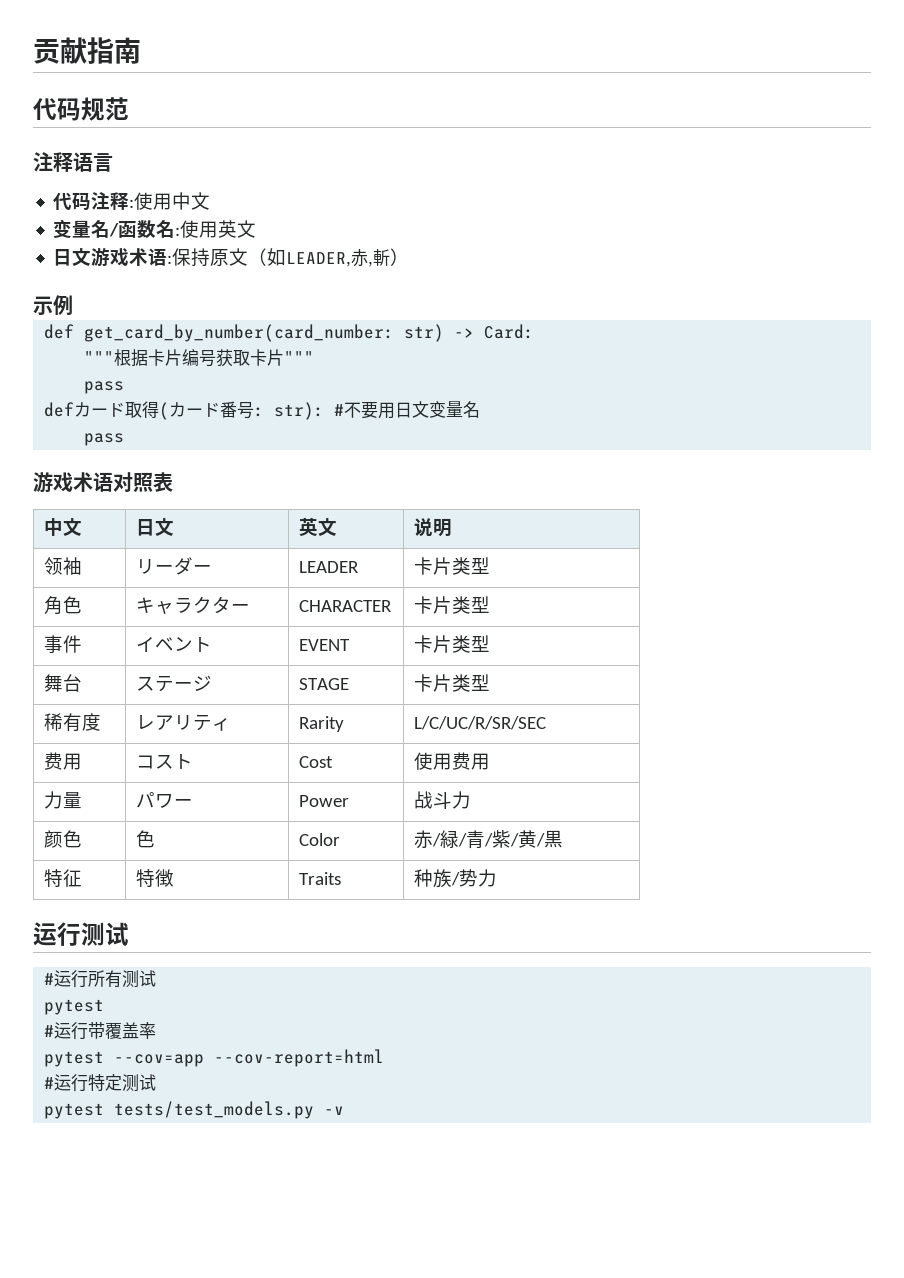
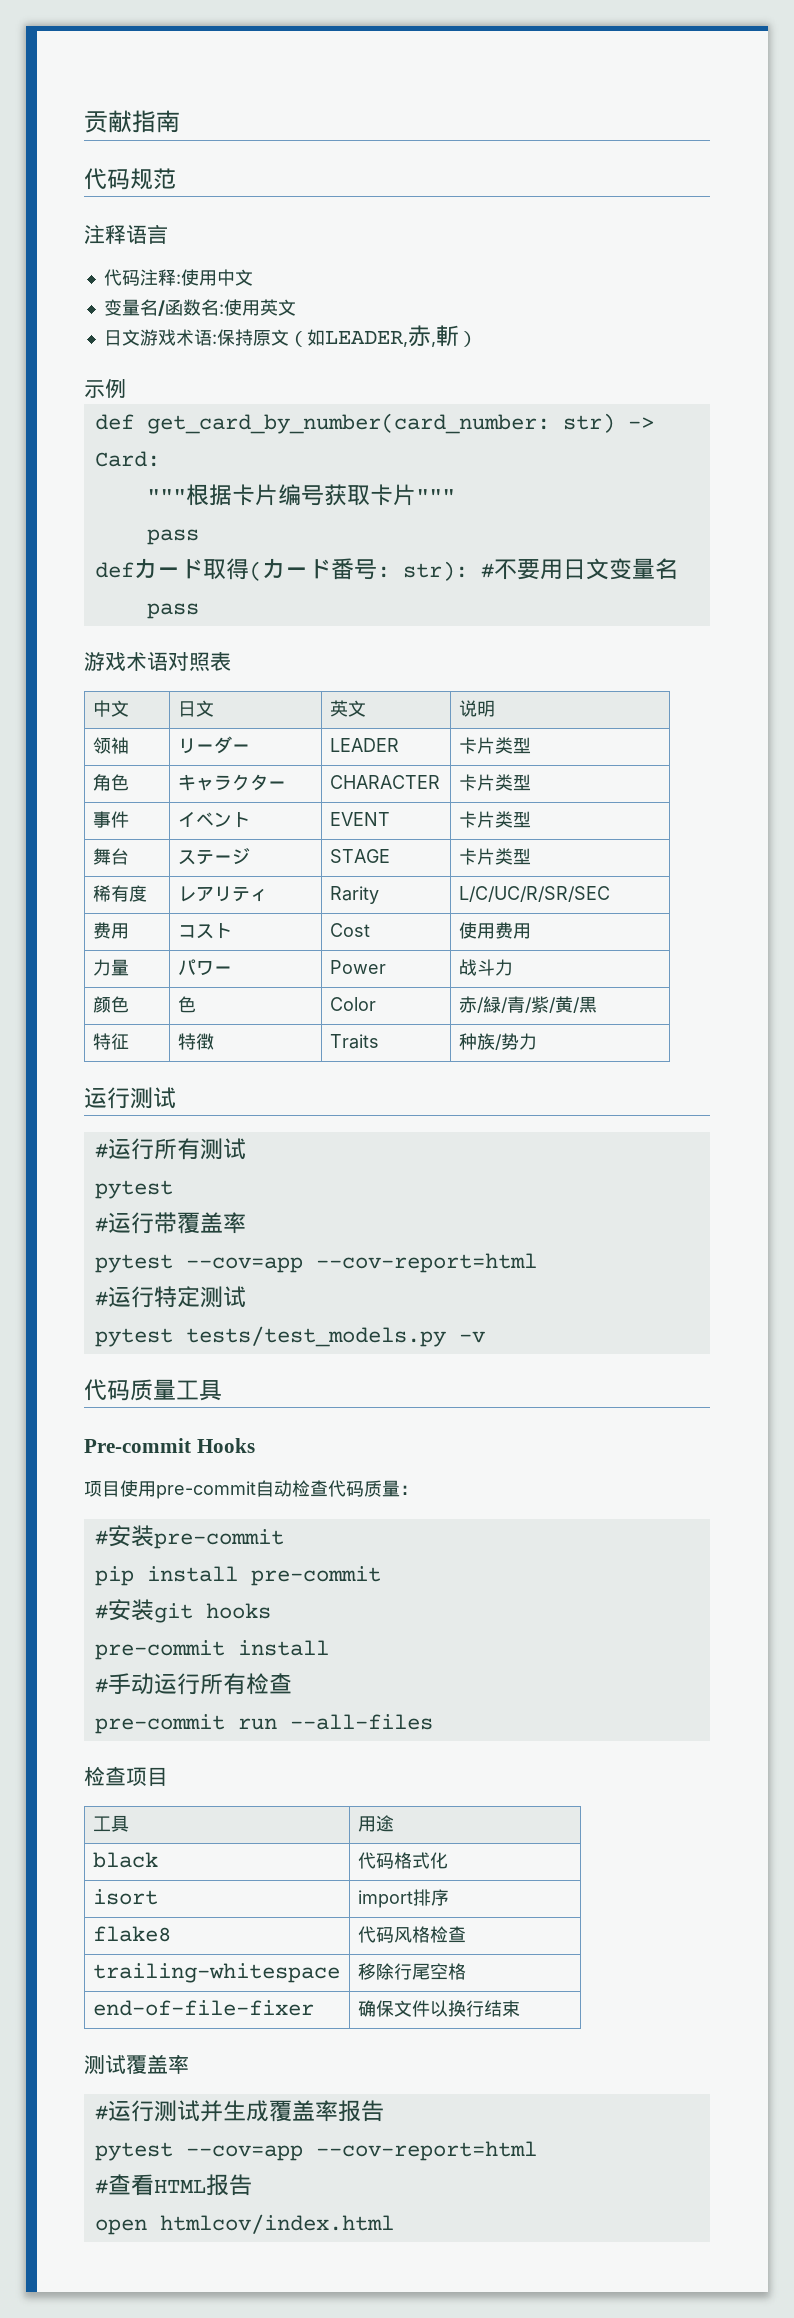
(345, 1110) none -> [84,1379,222,1401] [84,1438,255,1453] [84,1480,418,1499] [94,1525,284,1549] [94,1566,381,1586] [94,1599,271,1623] [94,1640,329,1660] [94,1673,292,1695] [94,1714,433,1734] [84,1766,168,1786] [92,1815,129,1832] [357,1815,394,1832] [92,1852,158,1868] [357,1852,448,1869] [92,1889,158,1905] [357,1889,449,1908] [92,1926,171,1942] [357,1926,466,1943] [92,1963,340,1983] [357,1963,466,1980] [92,2000,314,2016] [357,2000,520,2017] [84,2054,189,2074] [94,2100,384,2122] [94,2141,537,2161] [94,2174,252,2196] [94,2214,394,2235] // 代码质量工具 // Pre-commit Hooks // 项目使用pre-commit自动检查代码质量： // #安装pre-commit // pip install pre-commit // #安装git hooks // pre-commit install // #手动运行所有检查 // pre-commit run --all-files // 检查项目 // 工具 | 用途 // black | 代码格式化 // isort | import排序 // flake8 | 代码风格检查 // trailing-whitespace | 移除行尾空格 // end-of-file-fixer | 确保文件以换行结束 // 测试覆盖率 // #运行测试并生成覆盖率报告 // pytest --cov=app --cov-report=html // #查看HTML报告 // open htmlcov/index.html

